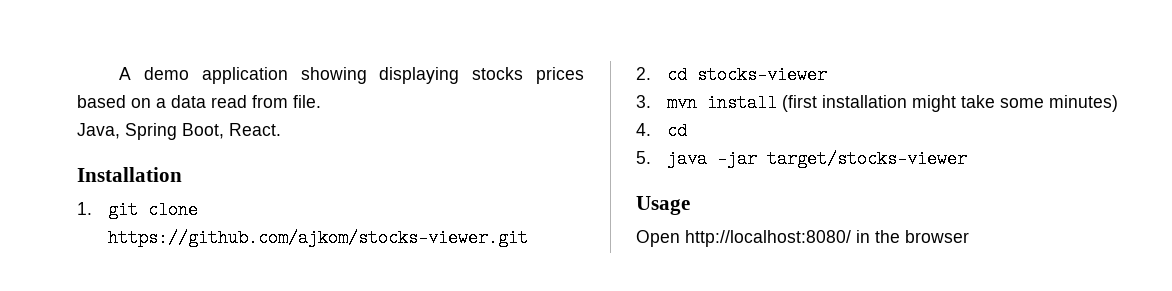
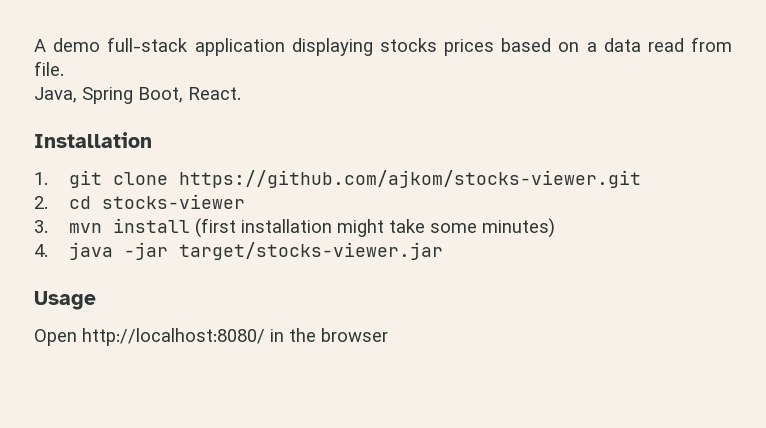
[201,67,367,84] application showing -> [107,37,285,56] full-stack application
[666,122,687,140] [636,151,651,164] cd // 5. -> (48, 250) none
[766,150,967,168] target/stocks-viewer -> [179,242,444,260] target/stocks-viewer.jar

